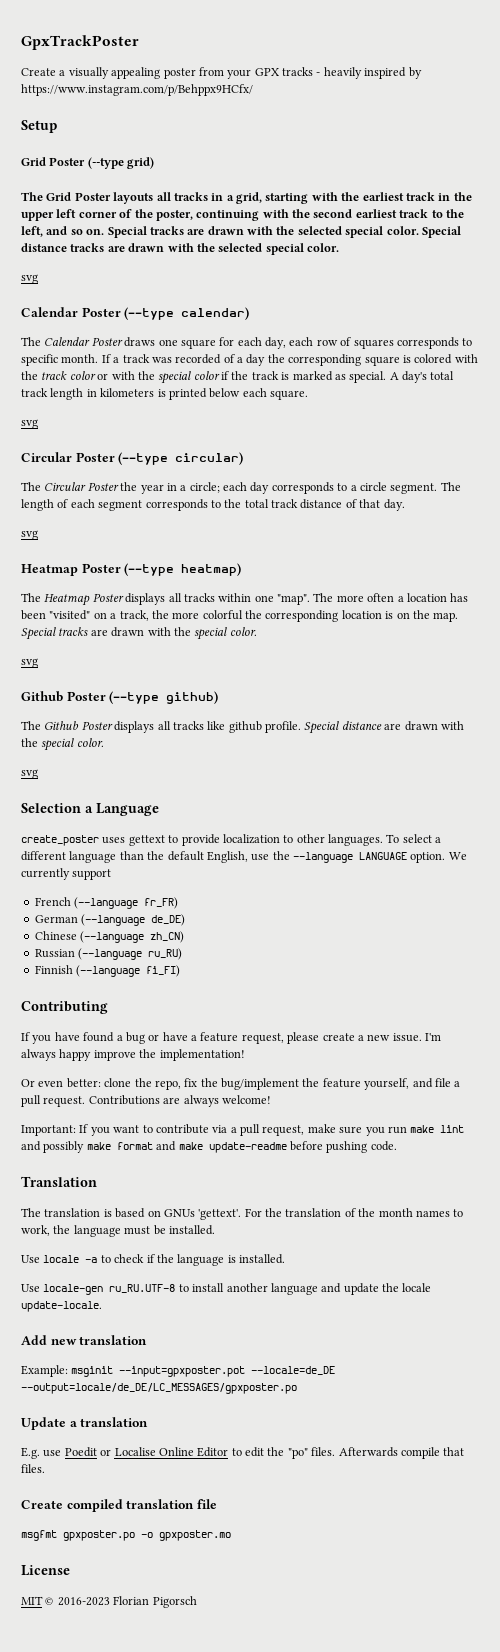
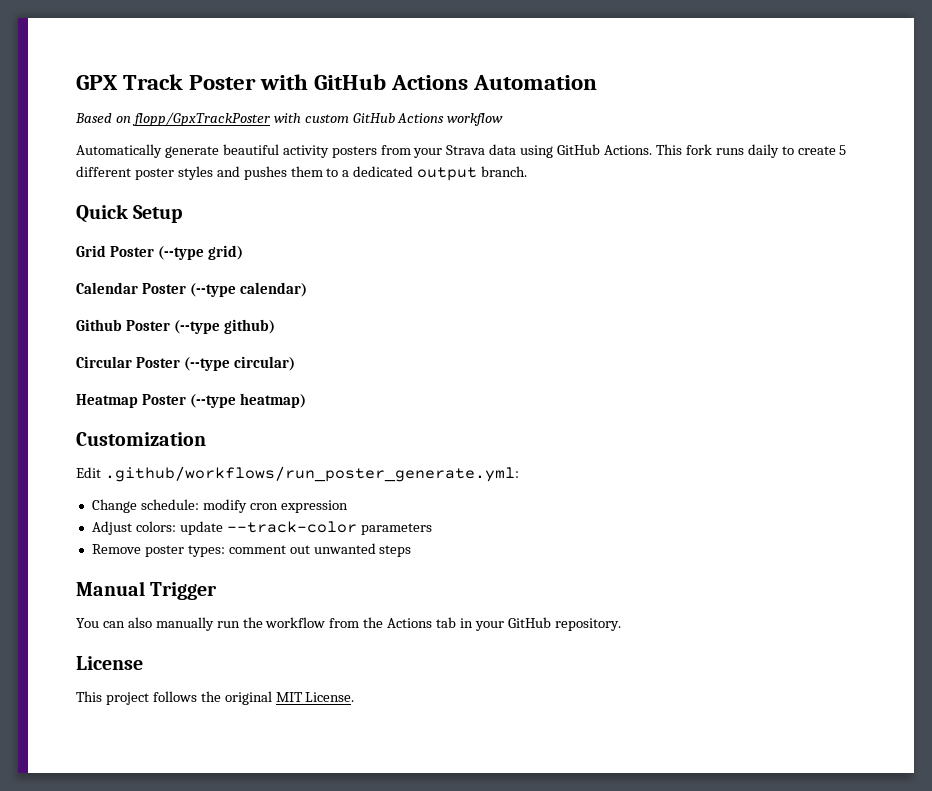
[21,35,139,50] [21,67,422,79] [21,84,253,96] GpxTrackPoster // Create a visually appealing poster from your GPX tracks - heavily inspired by https://www.instagram.com/p/Behppx9HCfx/ // -> [76,74,598,90] [75,112,504,126] [76,144,847,158] [76,166,528,181] [76,204,128,223] GPX Track Poster with GitHub Actions Automation // Based on flopp/GpxTrackPoster with custom GitHub Actions workflow // Automatically generate beautiful activity posters from your Strava data using GitHub Actions. This fork runs daily to create 5 different poster styles and pushes them to a dedicated output branch. // Quick
[21,192,472,204] [21,209,464,221] [21,226,461,238] [21,243,339,255] [21,274,38,284] [21,307,250,320] [21,337,473,349] [21,354,478,366] [21,371,455,384] [21,388,308,400] [21,419,38,429] [21,452,244,465] [21,482,461,494] [21,499,405,511] [21,530,38,540] [21,563,242,576] [21,593,469,606] [21,610,459,622] [21,627,257,640] [21,658,38,668] [21,691,219,704] [21,721,464,734] [21,738,104,751] [21,769,38,779] [21,803,159,816] [21,834,442,846] [21,851,467,863] [21,868,112,880] [34,897,179,909] [34,914,186,926] [34,931,185,943] [34,948,183,960] [34,965,181,977] [21,1001,108,1014] [21,1032,441,1044] [21,1049,245,1061] [21,1078,461,1090] [21,1095,271,1107] [21,1124,465,1136] [21,1141,397,1153] [21,1176,97,1187] [21,1208,464,1220] [21,1225,215,1237] [21,1254,285,1266] [21,1283,432,1295] [21,1301,102,1312] [21,1335,148,1345] [21,1365,336,1377] [21,1383,297,1394] [21,1417,149,1430] [21,1447,465,1459] [21,1464,45,1473] [21,1499,217,1512] [21,1530,231,1541] [21,1565,70,1576] [21,1596,197,1608] The Grid Poster layouts all tracks in a grid, starting with the earliest track in the upper left corner of the poster, continuing with the second earliest track to the left, and so on. Special tracks are drawn with the selected special color. Special distance tracks are drawn with the selected special color. // svg // Calendar Poster (--type calendar) // The Calendar Poster draws one square for each day, each row of squares corresponds to specific month. If a track was recorded of a day the corresponding square is colored with the track color or with the special color if the track is marked as special. A day's total track length in kilometers is printed below each square. // svg // Circular Poster (--type circular) // The Circular Poster the year in a circle; each day corresponds to a circle segment. The length of each segment corresponds to the total track distance of that day. // svg // Heatmap Poster (--type heatmap) // The Heatmap Poster displays all tracks within one "map". The more often a location has been "visited" on a track, the more colorful the corresponding location is on the map. Special tracks are drawn with the special color. // svg // Github Poster (--type github) // The Github Poster displays all tracks like github profile. Special distance are drawn with the special color. // svg // Selection a Language // create_poster uses gettext to provide localization to other languages. To select a different language than the default English, use the --language LANGUAGE option. We currently support // French (--language fr_FR) // German (--language de_DE) // Chinese (--language zh_CN) // Russian (--language ru_RU) // Finnish (--language fi_FI) // Contributing // If you have found a bug or have a feature request, please create a new issue. I'm always happy improve the implementation! // Or even better: clone the repo, fix the bug/implement the feature yourself, and file a pull request. Contributions are always welcome! // Important: If you want to contribute via a pull request, make sure you run make lint and possibly make format and make update-readme before pushing code. // Translation // The translation is based on GNUs 'gettext'. For the translation of the month names to work, the language must be installed. // Use locale -a to check if the language is installed. // Use locale-gen ru_RU.UTF-8 to install another language and update the locale update-locale. // Add new translation // Example: msginit --input=gpxposter.pot --locale=de_DE --output=locale/de_DE/LC_MESSAGES/gpxposter.po // Update a translation // E.g. use Poedit or Localise Online Editor to edit the "po" files. Afterwards compile that files. // Create compiled translation file // msgfmt gpxposter.po -o gpxposter.mo // License // MIT © 2016-2023 Florian Pigorsch -> [76,282,307,297] [76,319,275,334] [76,356,295,371] [76,393,306,408] [76,432,206,446] [76,466,519,482] [91,499,348,513] [91,521,432,535] [91,543,412,557] [76,581,218,600] [76,617,621,631] [76,656,143,670] [76,691,355,705] Calendar Poster (--type calendar) // Github Poster (--type github) // Circular Poster (--type circular) // Heatmap Poster (--type heatmap) // Customization // Edit .github/workflows/run_poster_generate.yml: // Change schedule: modify cron expression // Adjust colors: update --track-color parameters // Remove poster types: comment out unwanted steps // Manual Trigger // You can also manually run the workflow from the Actions tab in your GitHub repository. // License // This project follows the original MIT License.

